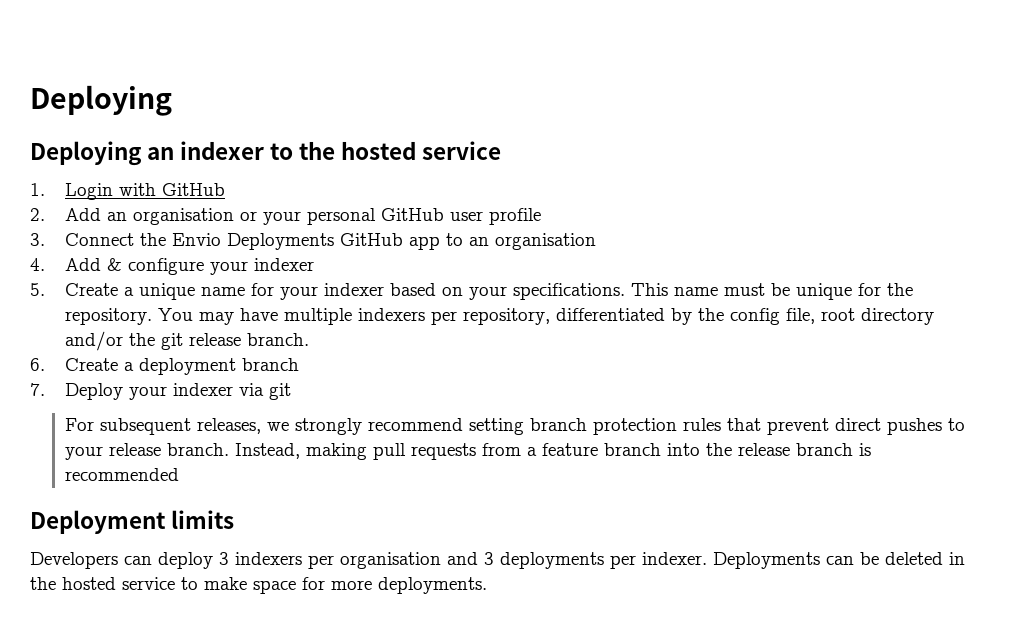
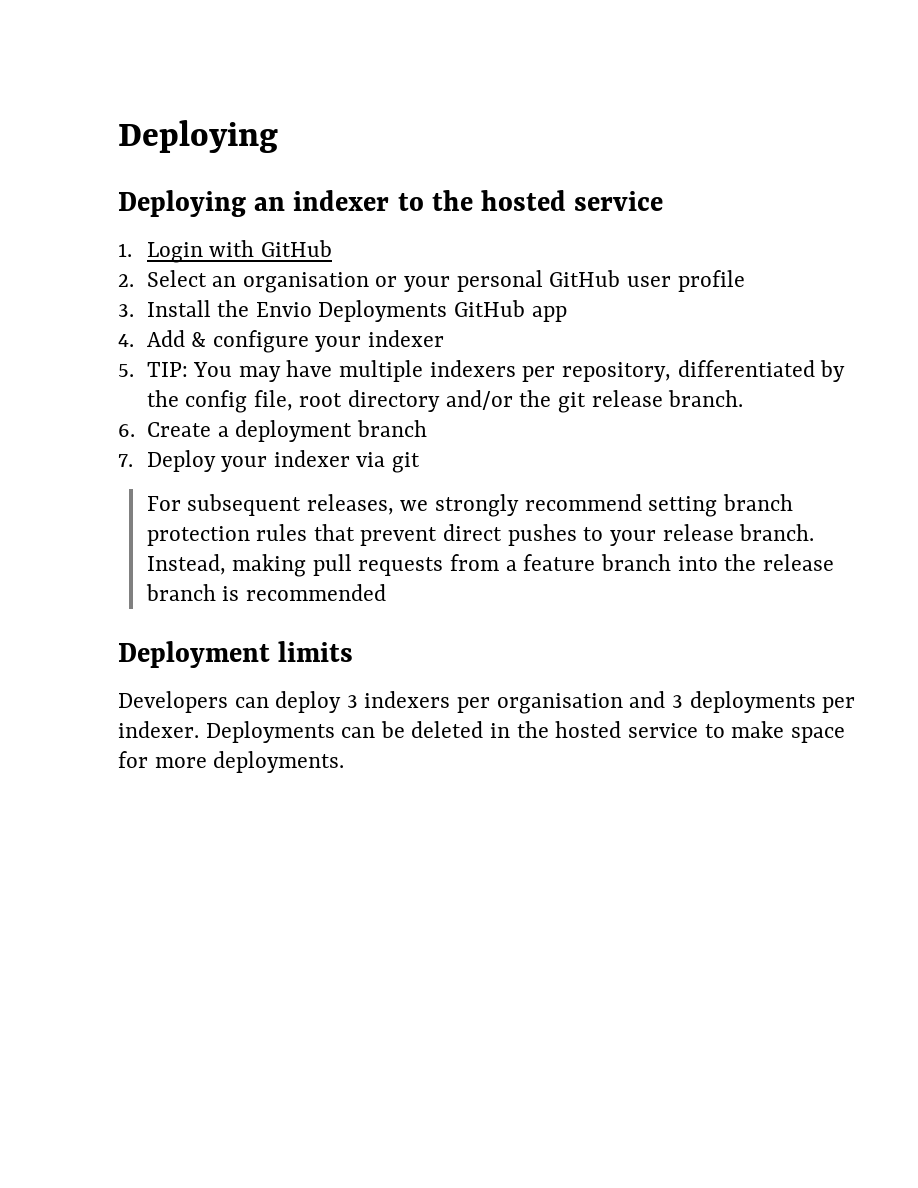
[65,208,102,221] Add -> [146,270,207,287] Select
[65,233,135,246] Connect -> [146,300,211,317] Install
[446,233,597,250] to an organisation -> (567, 314) none
[65,283,914,300] [65,308,153,325] Create a unique name for your indexer based on your specifications. This name must be unique for the repository. -> [146,362,188,377] TIP:

